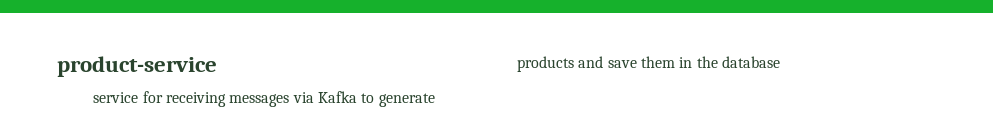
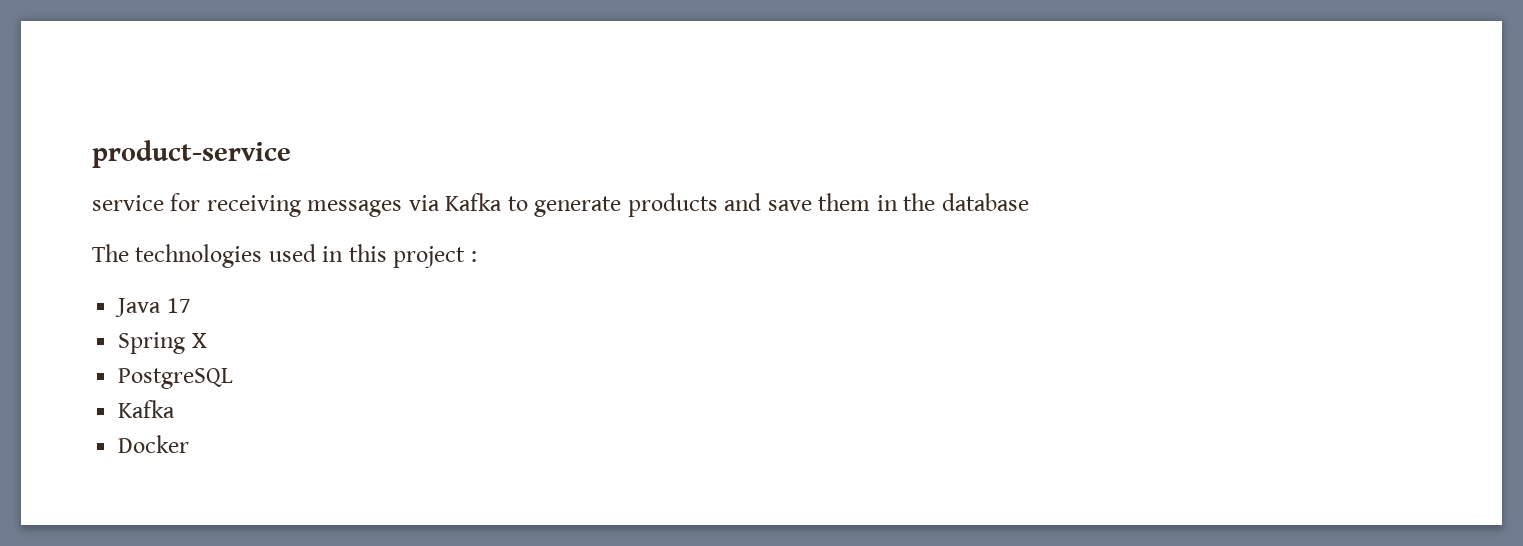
(780, 62) none -> [92,244,477,268] [115,298,191,317] [118,332,207,354] [118,368,234,389] [118,400,176,418] [118,435,190,453] // The technologies used in this project : // Java 17 // Spring X // PostgreSQL // Kafka // Docker

